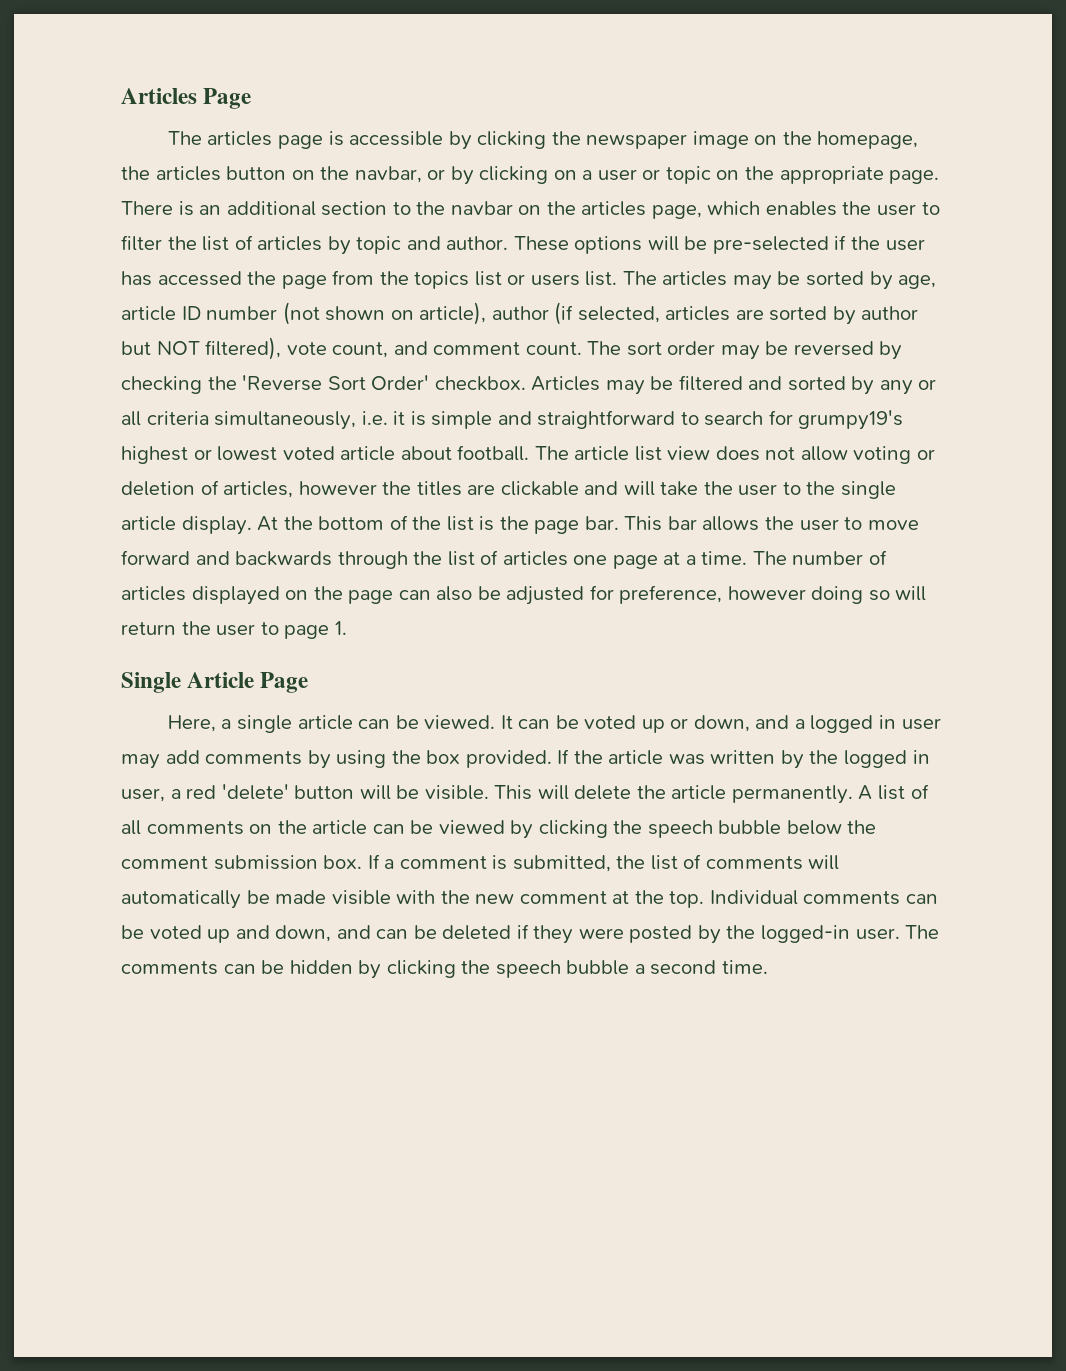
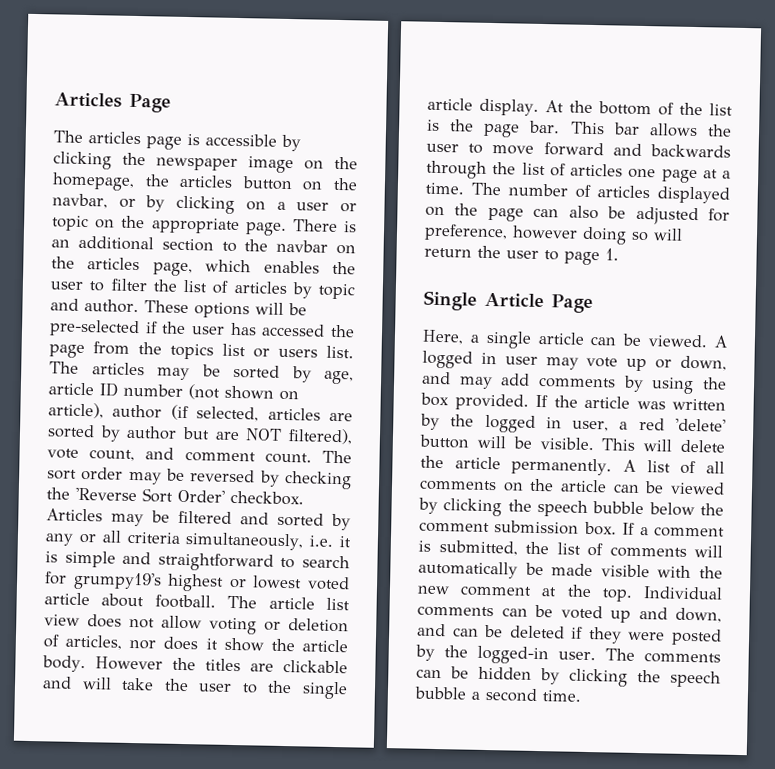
(151, 348) none -> [214,431,240,441] are
[298,481,377,495] however -> [129,636,348,653] [42,655,163,673] nor does it show the article body. However
[500,715,941,733] It can be voted up or down, and a logged in user -> [714,335,728,348] [422,350,727,372] [422,371,451,385] A logged in user may vote up or down, and

